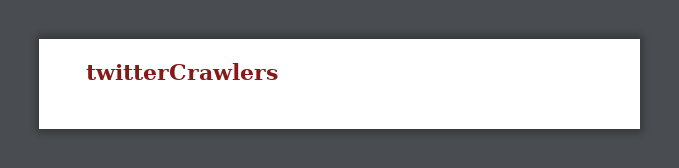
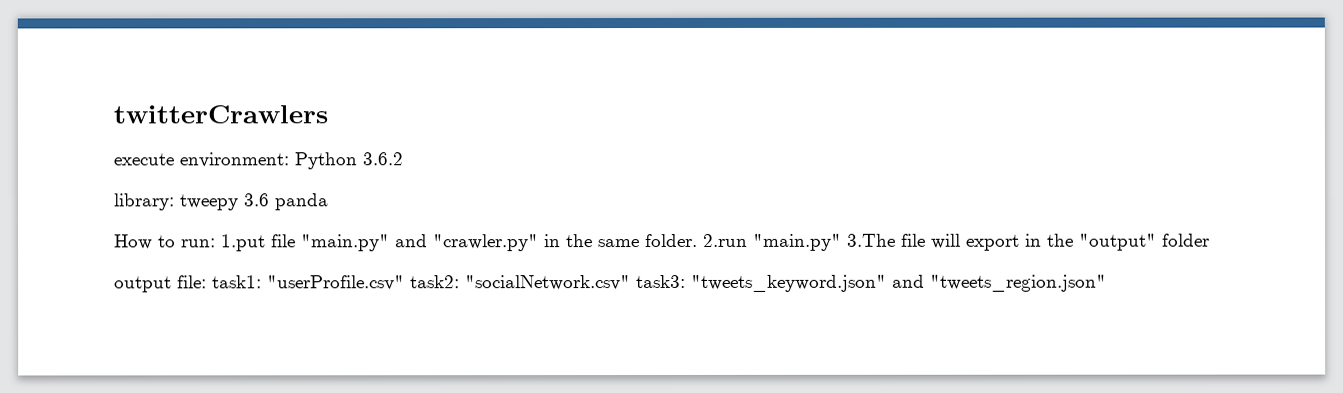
(278, 71) none -> [113,152,403,170] [113,193,329,211] [114,233,1210,252] [114,274,1107,293] // execute environment: Python 3.6.2 // library: tweepy 3.6 panda // How to run: 1.put file "main.py" and "crawler.py" in the same folder. 2.run "main.py" 3.The file will export in the "output" folder // output file: task1: "userProfile.csv" task2: "socialNetwork.csv" task3: "tweets_keyword.json" and "tweets_region.json"

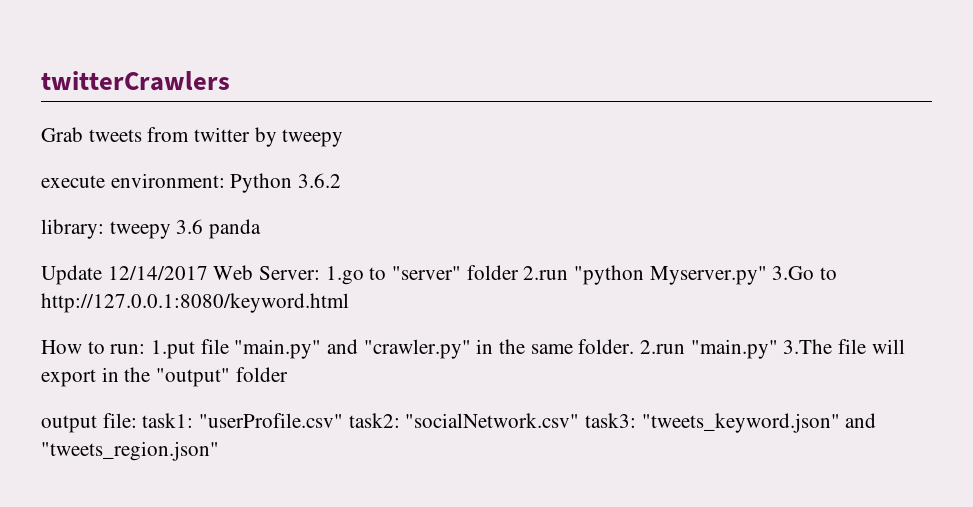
(328, 114) none -> [41,127,344,147] // Grab tweets from twitter by tweepy
(329, 202) none -> [41,265,838,285] [41,293,349,313] // Update 12/14/2017 Web Server: 1.go to "server" folder 2.run "python Myserver.py" 3.Go to http://127.0.0.1:8080/keyword.html

